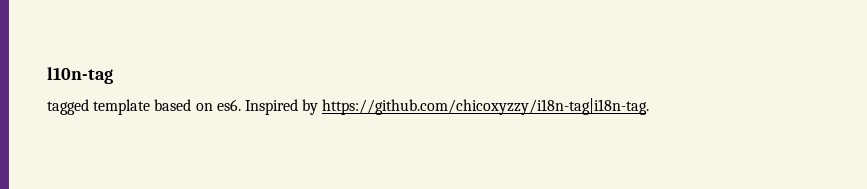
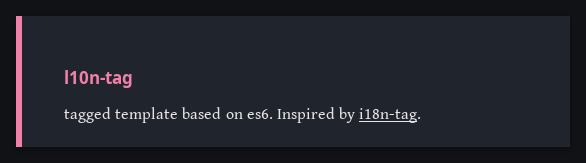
[322,98,650,115] https://github.com/chicoxyzzy/i18n-tag|i18n-tag. -> [359,108,422,123] i18n-tag.

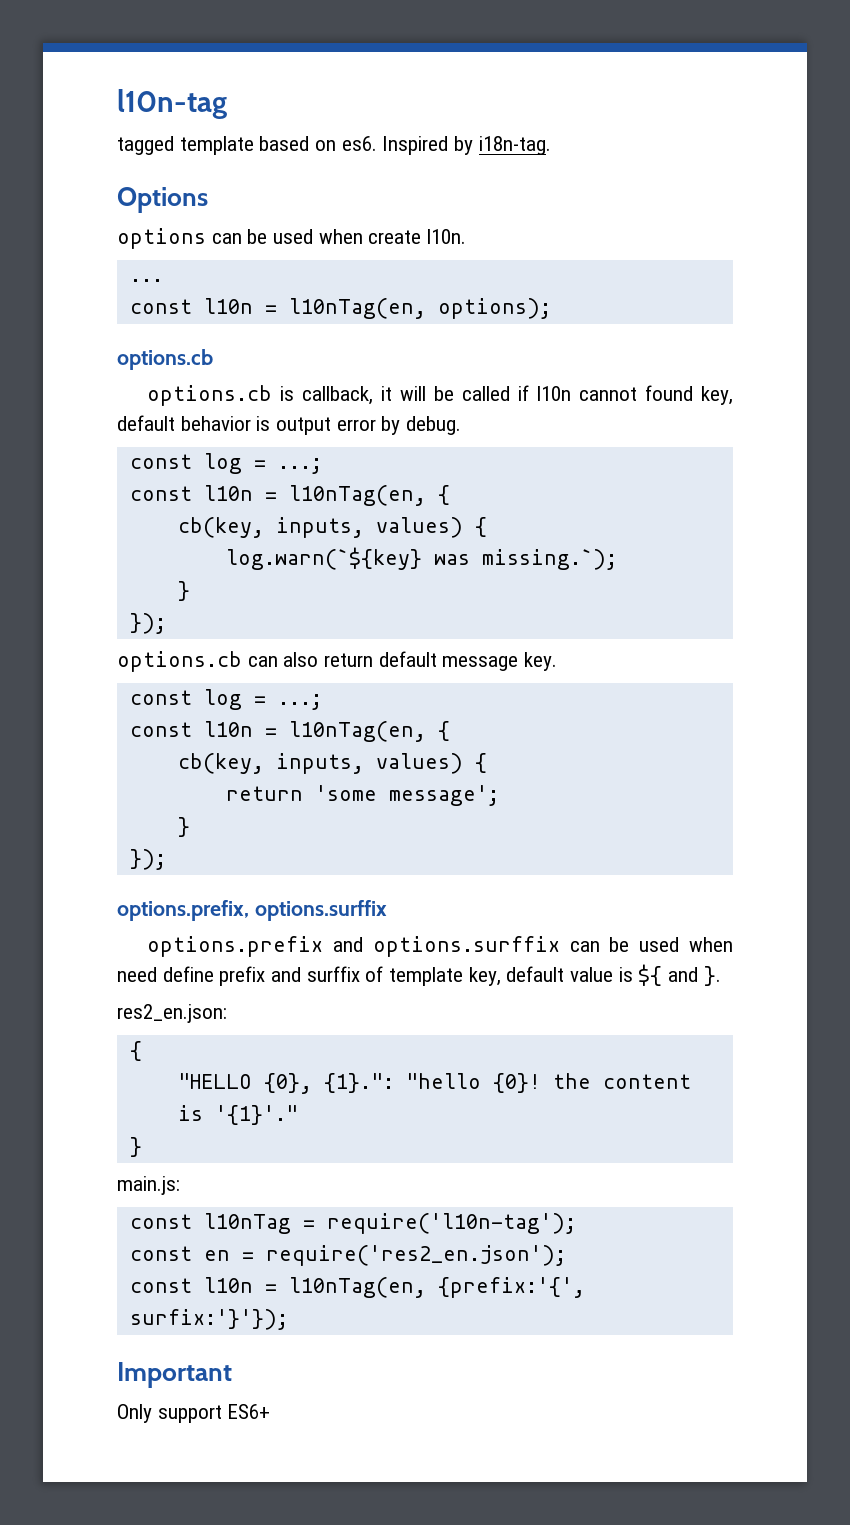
(422, 115) none -> [117,187,208,213] [117,228,467,249] [129,279,163,282] [129,298,551,319] [117,349,213,370] [147,385,733,406] [117,415,462,435] [129,453,322,474] [129,485,450,506] [177,517,487,538] [225,547,617,570] [177,581,190,601] [129,613,166,634] [117,651,558,672] [129,689,322,710] [129,721,450,742] [177,753,487,774] [225,785,499,806] [177,817,190,837] [129,849,166,870] [117,900,387,921] [147,936,733,957] [117,964,721,986] [117,1004,227,1023] [129,1041,142,1061] [177,1073,691,1094] [177,1105,298,1125] [129,1137,142,1157] [117,1176,180,1195] [129,1213,576,1234] [129,1245,566,1266] [129,1277,585,1298] [129,1309,288,1330] [117,1362,232,1388] [117,1404,271,1423] // Options // options can be used when create l10n. // ... // const l10n = l10nTag(en, options); // options.cb // options.cb is callback, it will be called if l10n cannot found key, default behavior is output error by debug. // const log = ...; // const l10n = l10nTag(en, { // cb(key, inputs, values) { // log.warn(`${key} was missing.`); // } // }); // options.cb can also return default message key. // const log = ...; // const l10n = l10nTag(en, { // cb(key, inputs, values) { // return 'some message'; // } // }); // options.prefix, options.surffix // options.prefix and options.surffix can be used when need define prefix and surffix of template key, default value is ${ and }. // res2_en.json: // { // "HELLO {0}, {1}.": "hello {0}! the content is '{1}'." // } // main.js: // const l10nTag = require('l10n-tag'); // const en = require('res2_en.json'); // const l10n = l10nTag(en, {prefix:'{', surfix:'}'}); // Important // Only support ES6+

